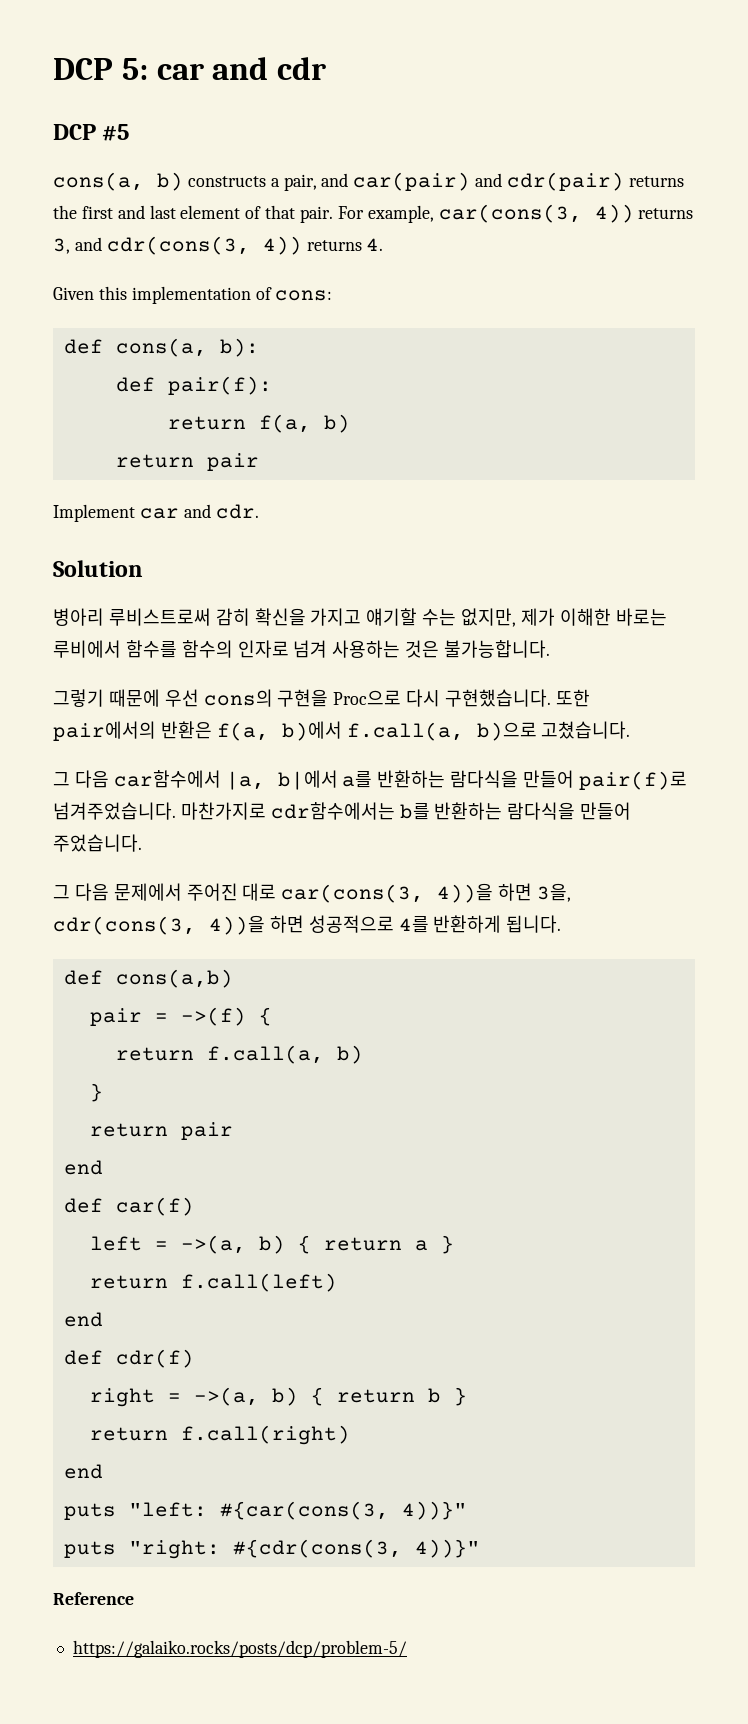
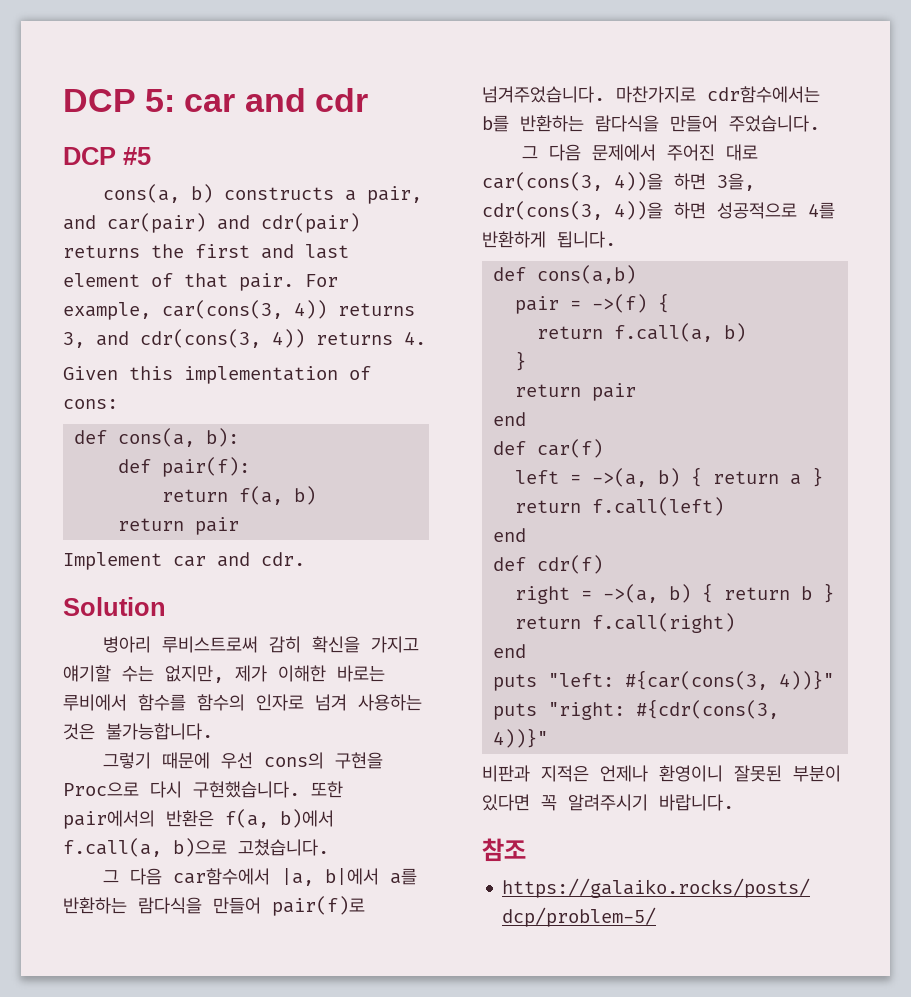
[53,1592,134,1605] Reference -> [482,765,841,782] [482,794,734,811] [482,838,526,862] 비판과 지적은 언제나 환영이니 잘못된 부분이 있다면 꼭 알려주시기 바랍니다. // 참조

